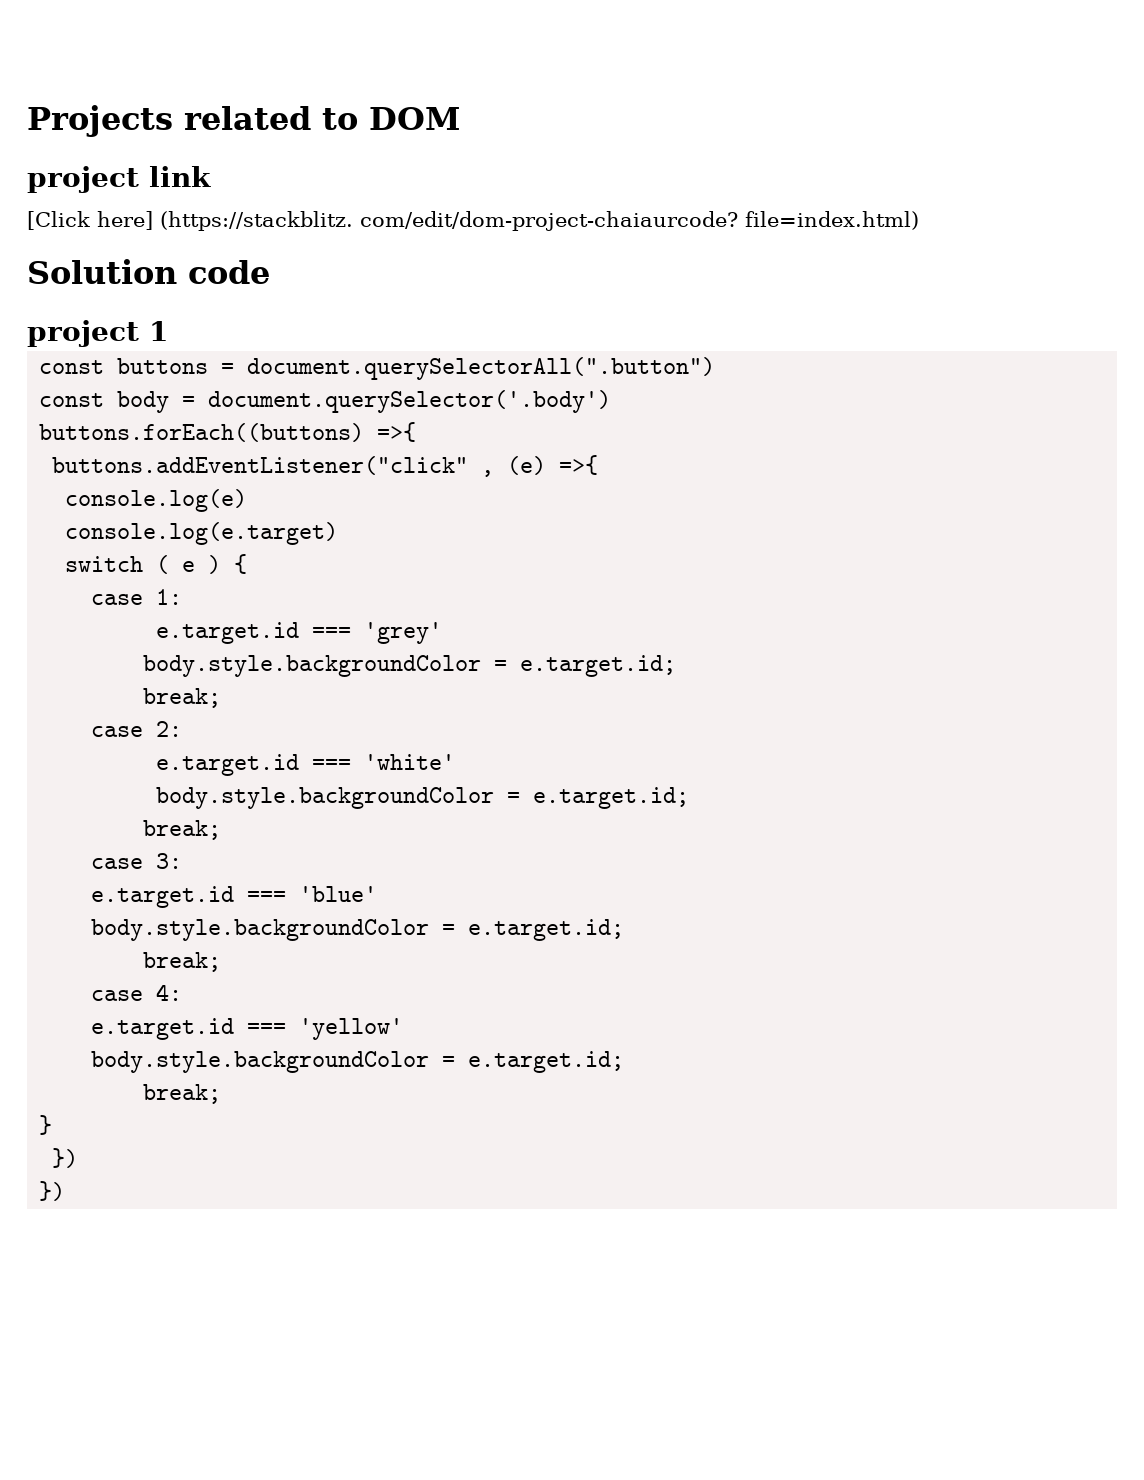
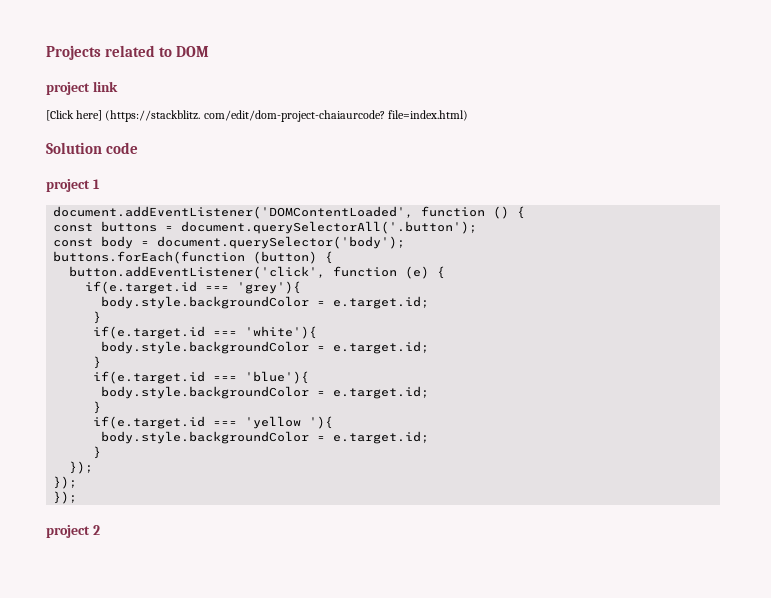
(168, 331) none -> [53,206,526,219] // document.addEventListener('DOMContentLoaded', function () {
[247,357,716,380] document.querySelectorAll(".button") -> [181,221,478,234] document.querySelectorAll('.button');
[208,390,612,413] [39,422,417,442] [52,455,599,477] [65,489,248,512] [65,522,339,545] [65,554,248,574] [91,589,183,605] [156,622,443,644] [143,655,677,677] [143,688,222,708] [91,721,183,737] [156,754,456,776] [156,787,690,809] [143,820,222,840] [91,853,183,869] [91,886,378,908] [91,919,625,941] [143,952,222,972] [91,984,183,1001] [91,1018,404,1040] [91,1051,625,1073] [143,1084,222,1104] [39,1115,53,1135] [52,1148,79,1168] [39,1181,66,1201] document.querySelector('.body') // buttons.forEach((buttons) =>{ // buttons.addEventListener("click" , (e) =>{ // console.log(e) // console.log(e.target) // switch ( e ) { // case 1: // e.target.id === 'grey' // body.style.backgroundColor = e.target.id; // break; // case 2: // e.target.id === 'white' // body.style.backgroundColor = e.target.id; // break; // case 3: // e.target.id === 'blue' // body.style.backgroundColor = e.target.id; // break; // case 4: // e.target.id === 'yellow' // body.style.backgroundColor = e.target.id; // break; // } // }) // }) -> [157,236,406,249] [53,251,334,264] [69,266,446,279] [85,281,302,294] [101,296,430,309] [93,311,102,324] [93,326,318,339] [101,341,430,354] [93,356,102,369] [93,371,310,384] [101,386,430,399] [93,401,102,414] [93,416,334,429] [101,431,430,444] [93,446,102,459] [69,461,94,474] [53,476,78,489] [53,491,78,504] [46,525,100,538] document.querySelector('body'); // buttons.forEach(function (button) { // button.addEventListener('click', function (e) { // if(e.target.id === 'grey'){ // body.style.backgroundColor = e.target.id; // } // if(e.target.id === 'white'){ // body.style.backgroundColor = e.target.id; // } // if(e.target.id === 'blue'){ // body.style.backgroundColor = e.target.id; // } // if(e.target.id === 'yellow '){ // body.style.backgroundColor = e.target.id; // } // }); // }); // }); // project 2

